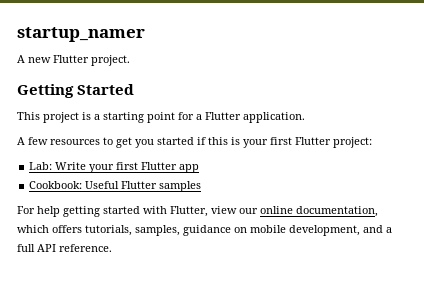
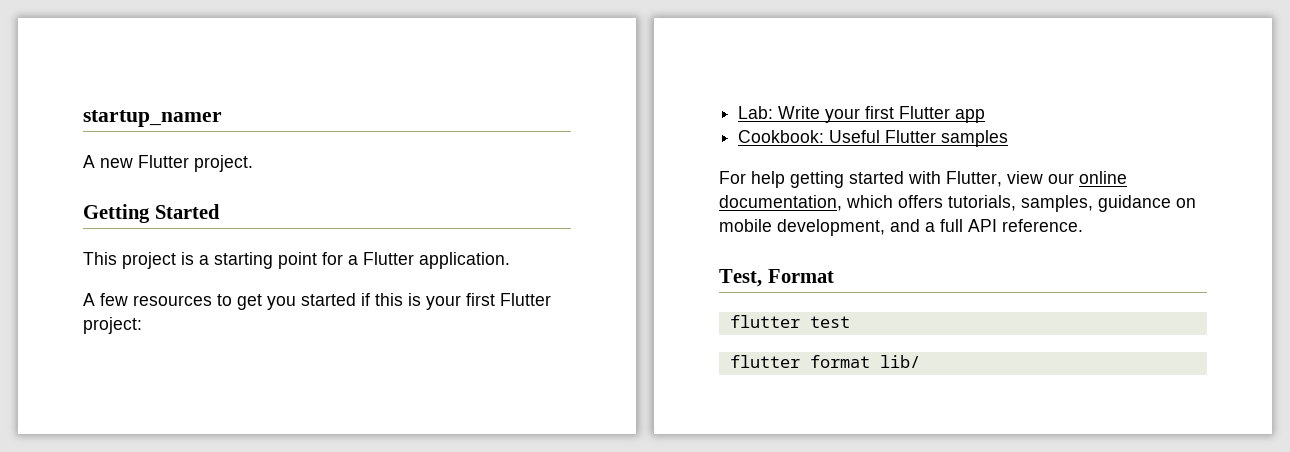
(112, 248) none -> [719,269,834,287] [729,315,850,328] [729,355,920,368] // Test, Format // flutter test // flutter format lib/

